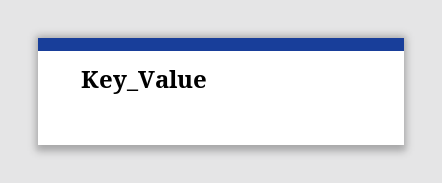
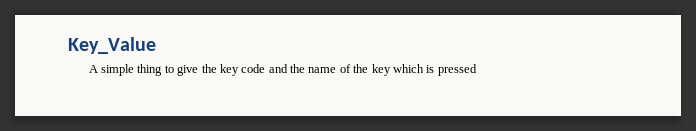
(207, 82) none -> [88,64,477,76] // A simple thing to give the key code and the name of the key which is pressed

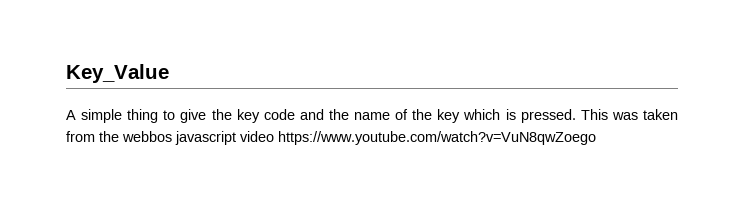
[437,64,477,76] pressed -> [520,109,678,123] [66,131,596,145] pressed. This was taken from the webbos javascript video https://www.youtube.com/watch?v=VuN8qwZoego

